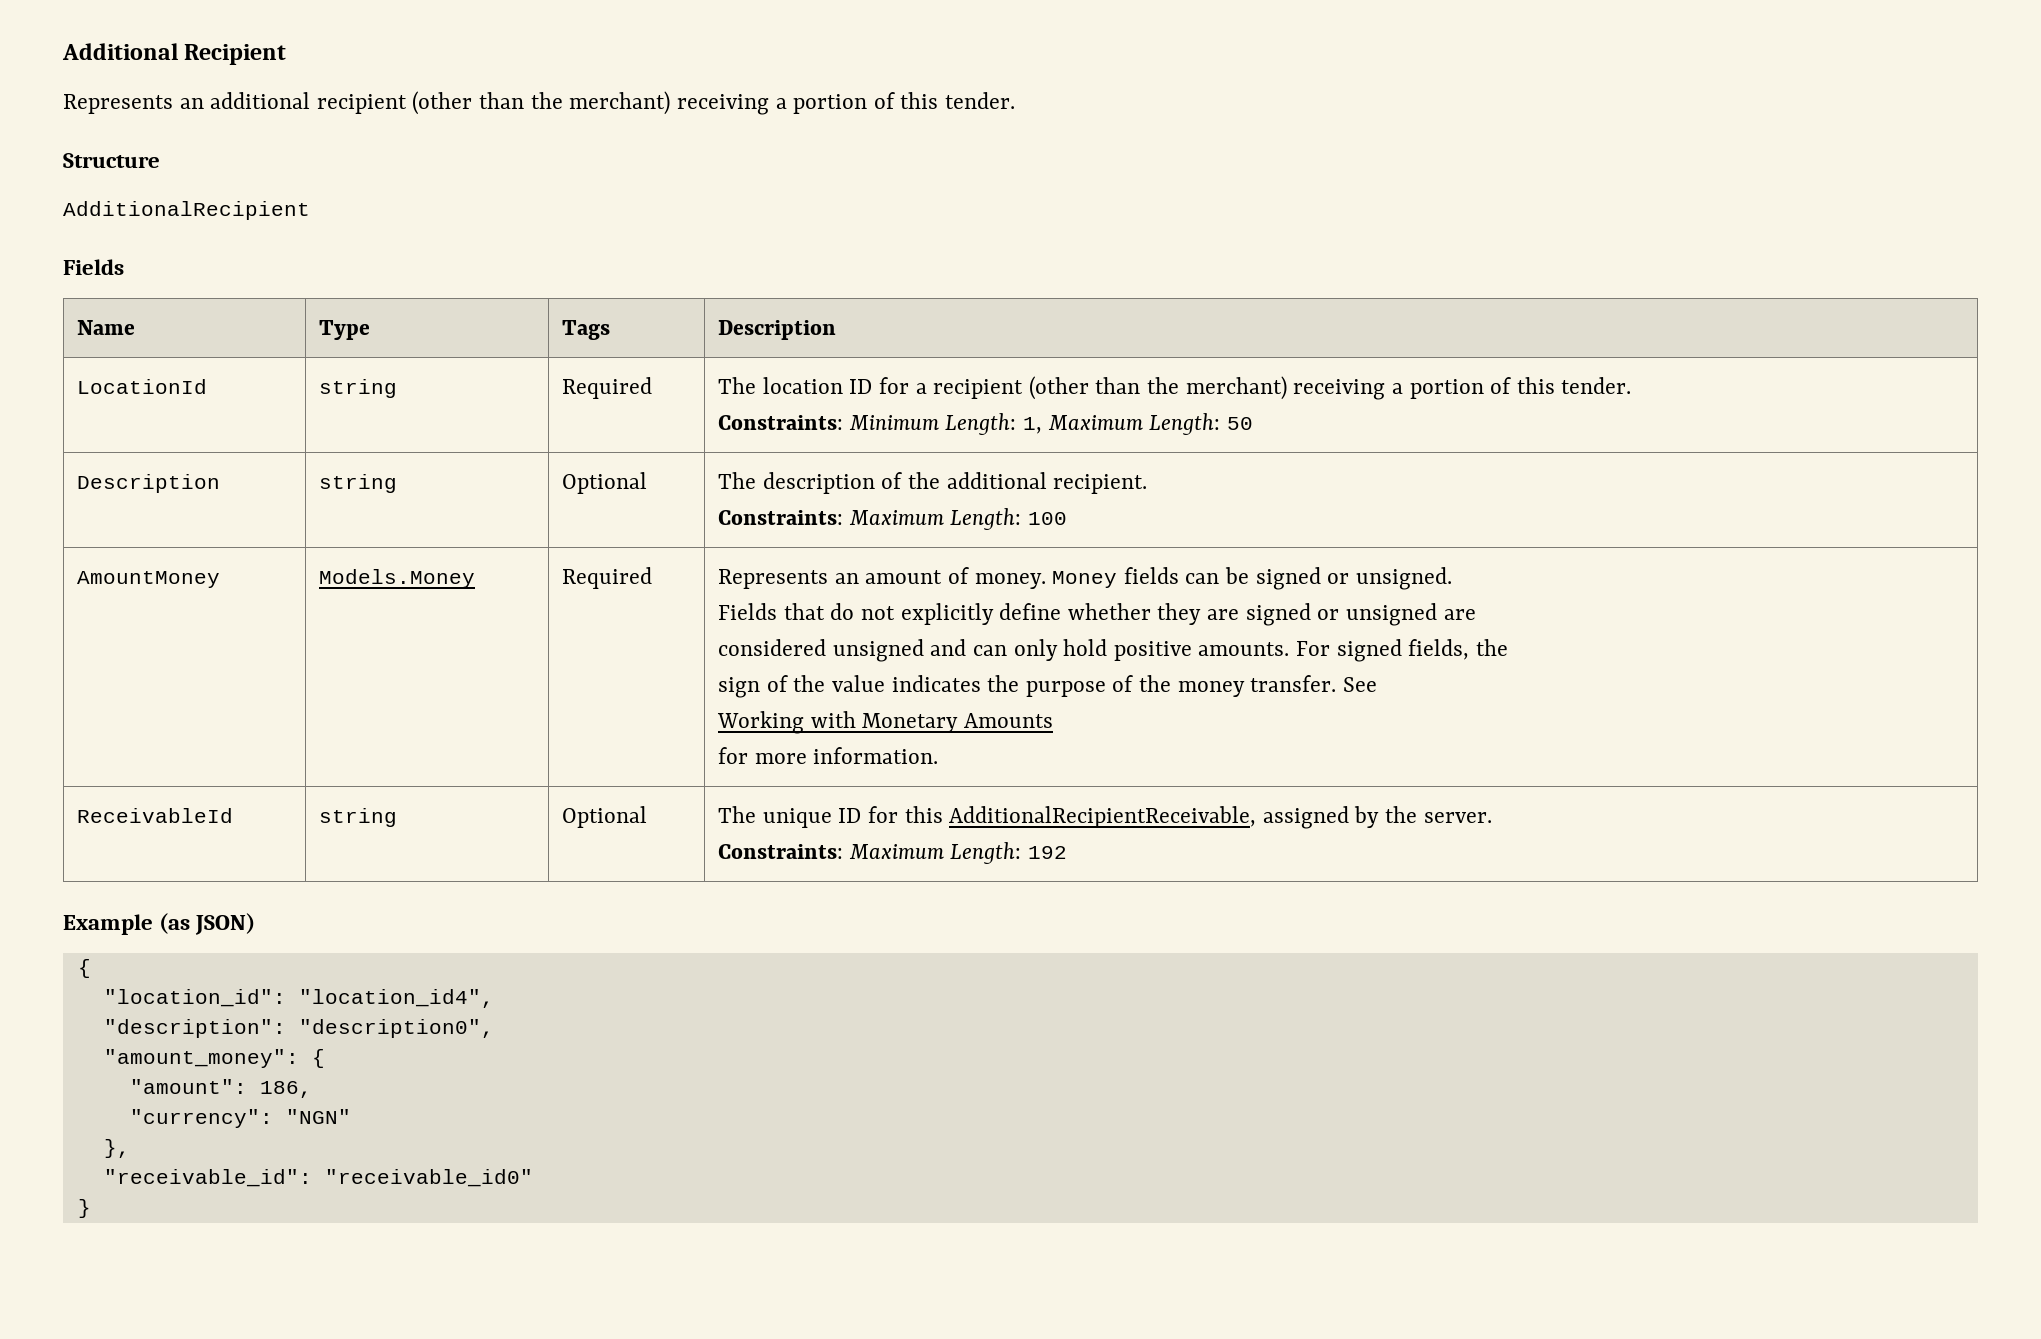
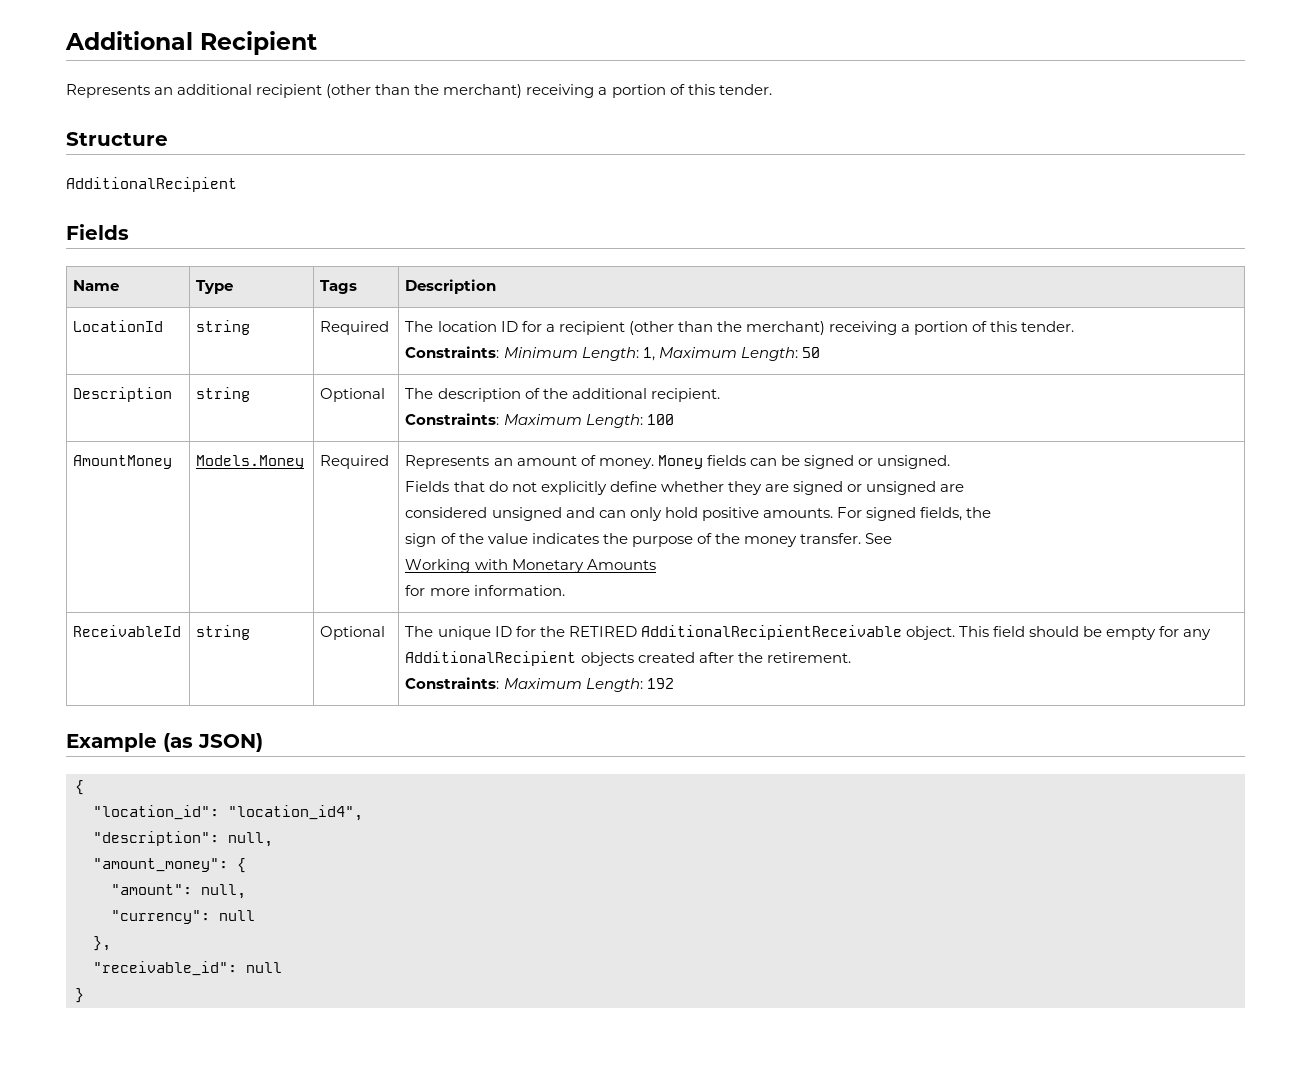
[904,806,1492,829] this AdditionalRecipientReceivable, assigned by the server. -> [539,625,1212,640] [405,651,851,666] the RETIRED AdditionalRecipientReceivable object. This field should be empty for any AdditionalRecipient objects created after the retirement.
[298,1019,494,1038] "description0", -> [228,832,273,847] null,
[259,1081,312,1098] 186, -> [201,884,246,899] null,
[285,1109,351,1124] "NGN" -> [219,910,255,921] null
[324,1169,533,1187] "receivable_id0" -> [246,962,282,973] null

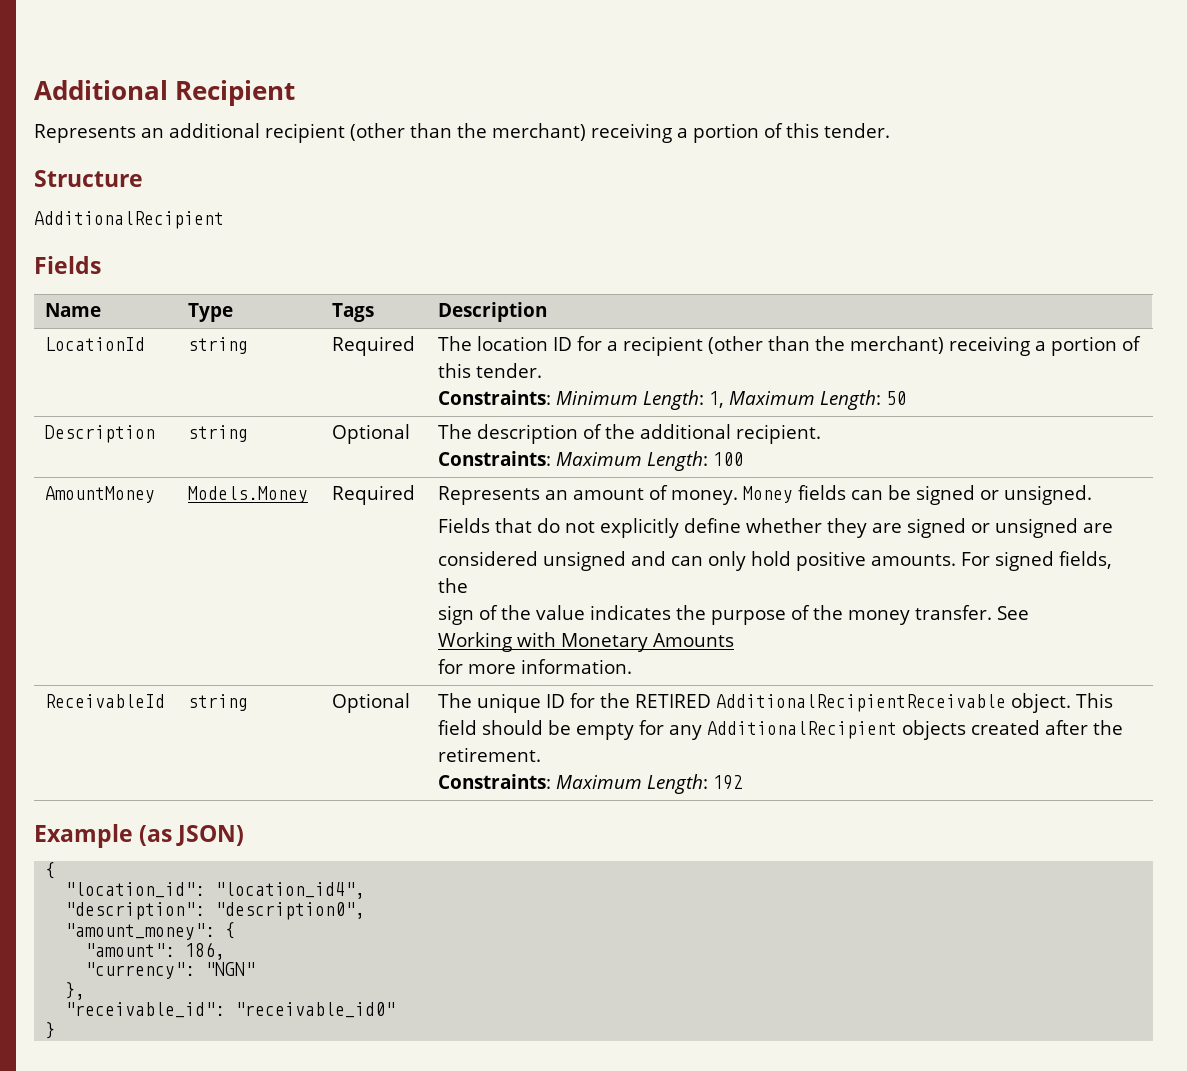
[228,832,273,847] null, -> [215,902,366,920] "description0",
[201,884,246,899] null, -> [185,942,226,960] 186,
[219,910,255,921] null -> [205,962,256,976] "NGN"
[246,962,282,973] null -> [235,1002,396,1018] "receivable_id0"

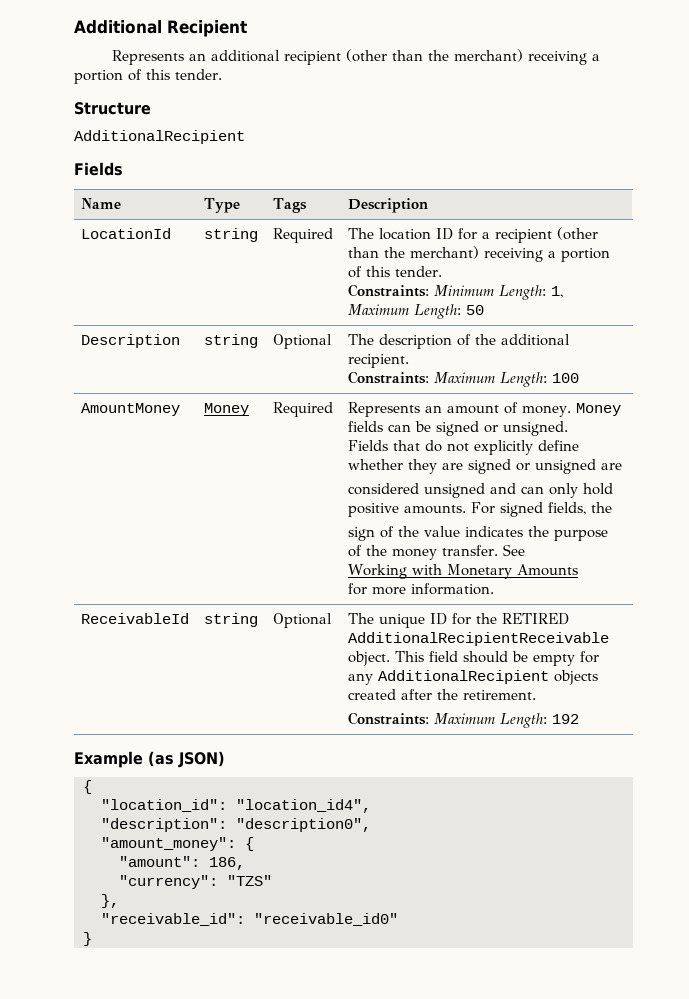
[188,486,309,503] Models.Money -> [204,403,250,416] Money
[205,962,256,976] "NGN" -> [227,875,272,886] "TZS"

